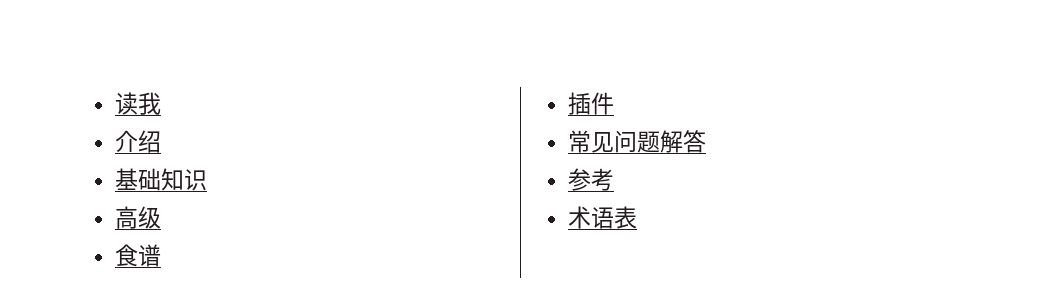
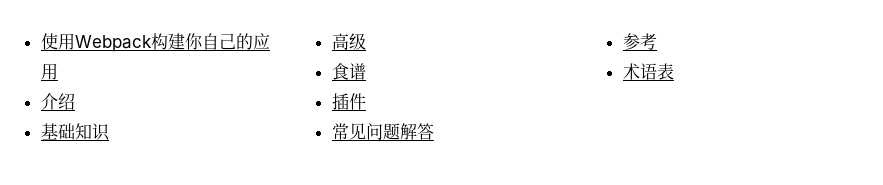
[115,92,162,115] 读我 -> [40,33,270,52] [40,63,58,80] 使用Webpack构建你自己的应用

